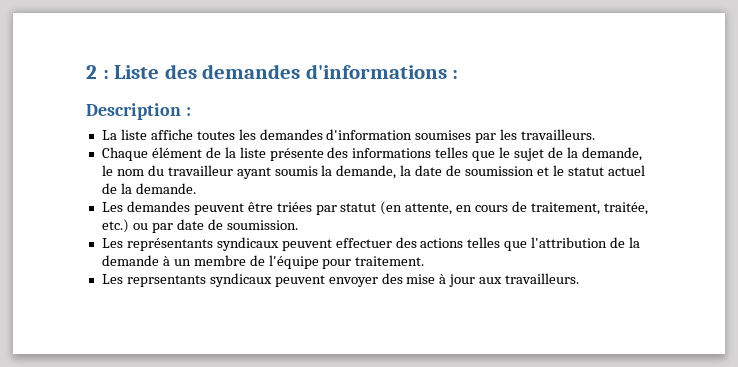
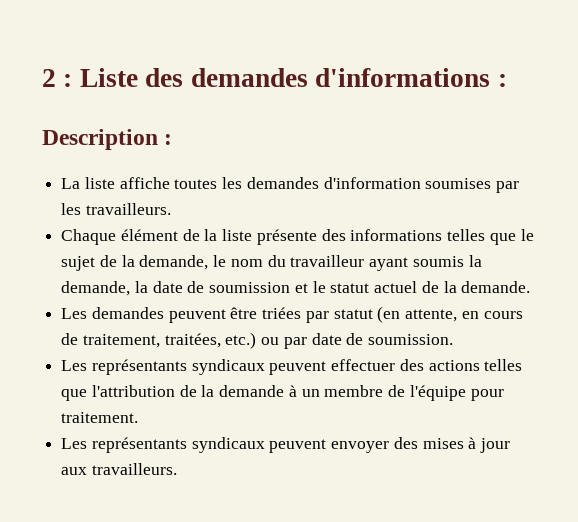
[603,202,648,215] traitée, -> [164,333,221,348] traitées,
[126,275,206,287] reprsentants -> [91,437,187,453] représentants
[406,274,436,284] mise -> [422,438,464,449] mises

